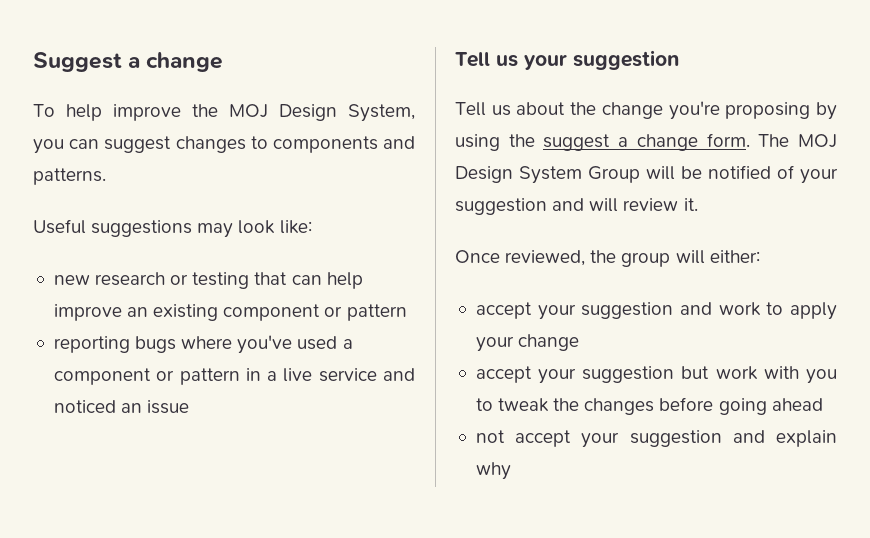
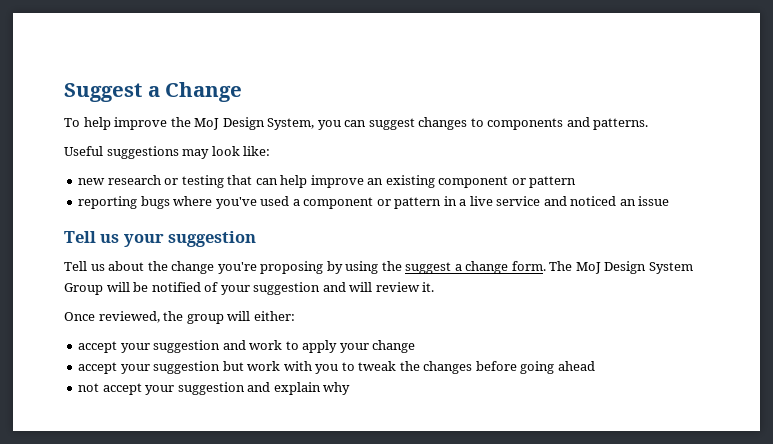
[146,52,224,72] change -> [165,82,243,102] Change
[229,104,268,118] MOJ -> [194,118,220,130] MoJ
[798,134,837,148] MOJ -> [575,262,601,274] MoJ

